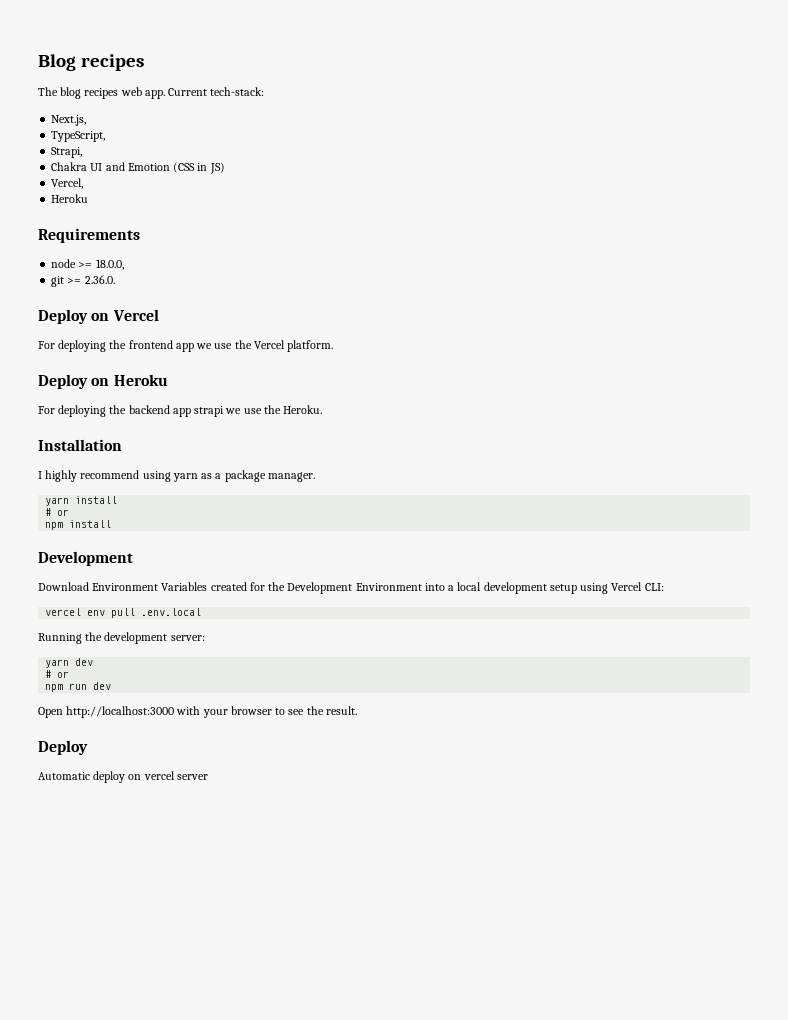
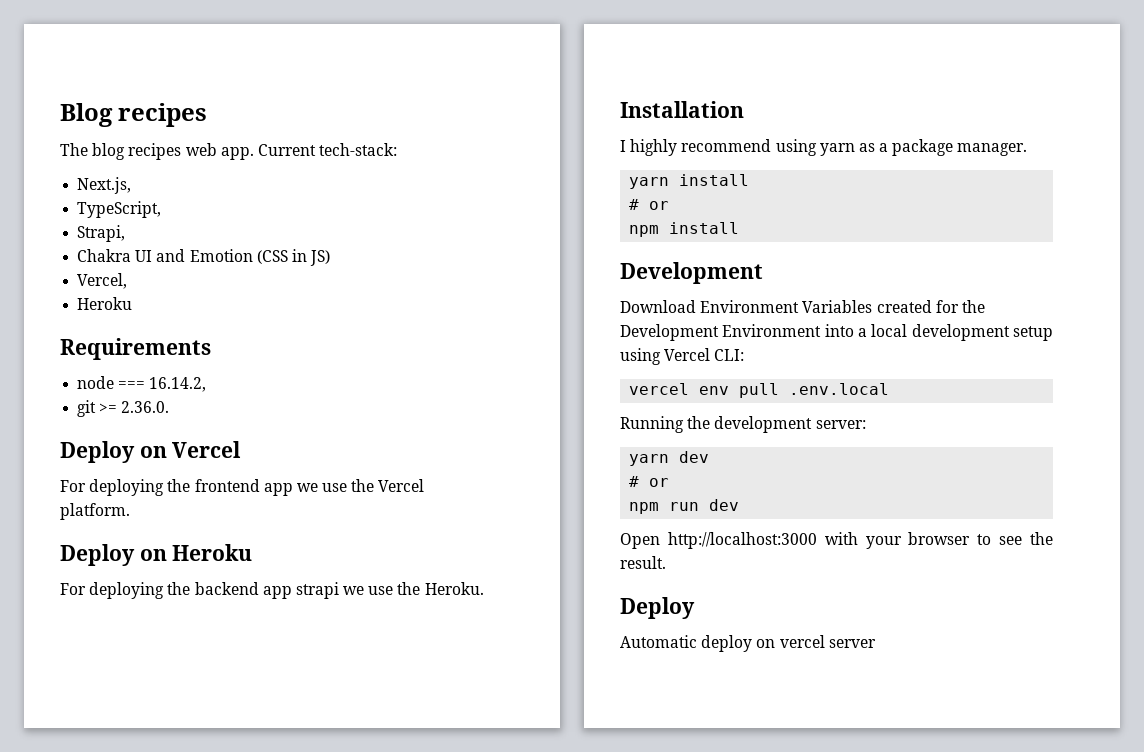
[78,259,124,270] >= 18.0.0, -> [118,377,207,392] === 16.14.2,

